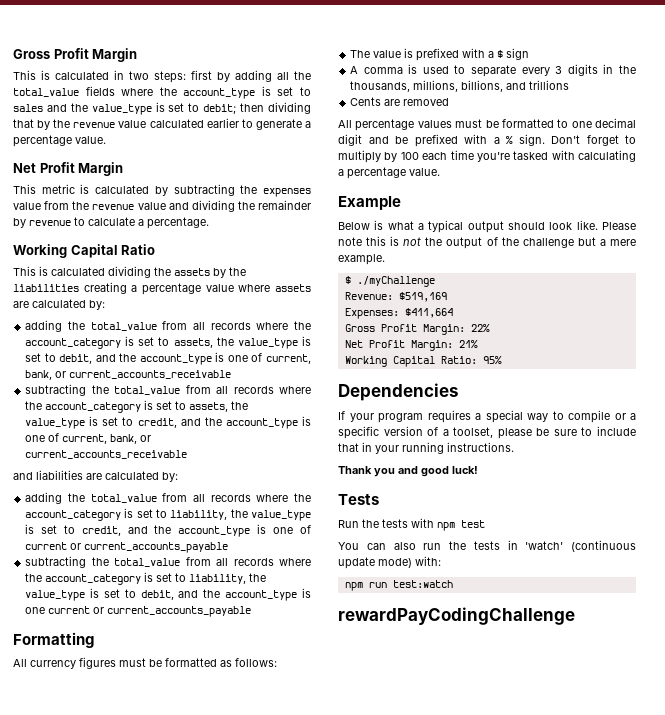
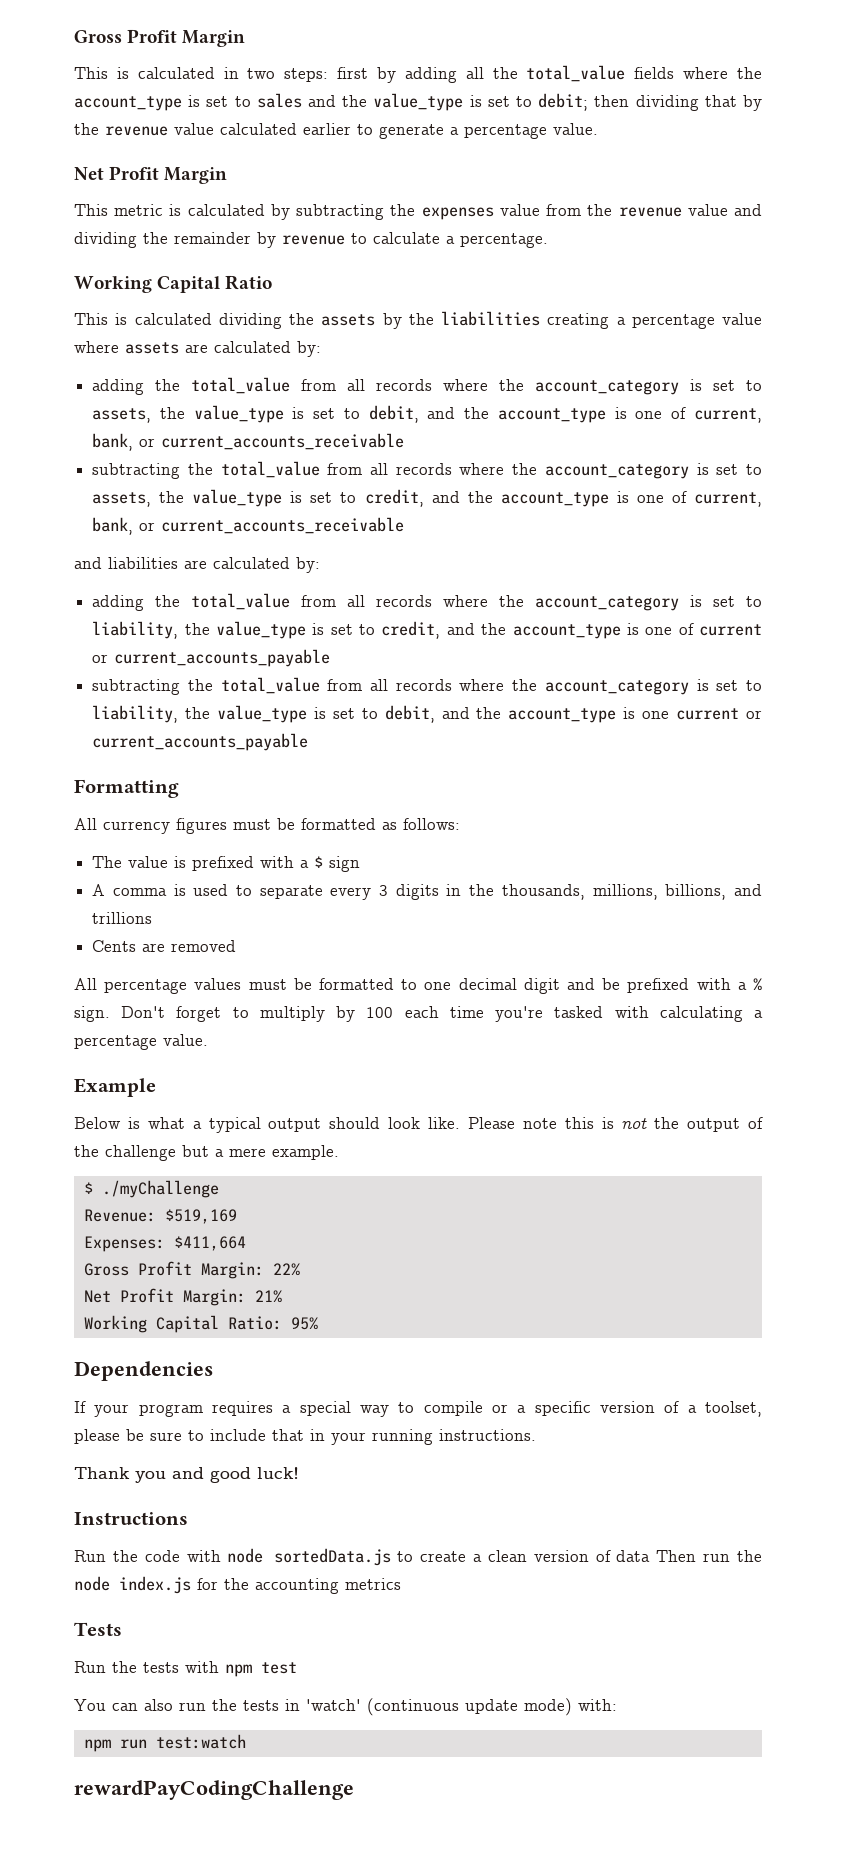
(478, 470) none -> [74,1512,188,1525] [74,1548,763,1566] [74,1576,401,1594] // Instructions // Run the code with node sortedData.js to create a clean version of data Then run the node index.js for the accounting metrics

